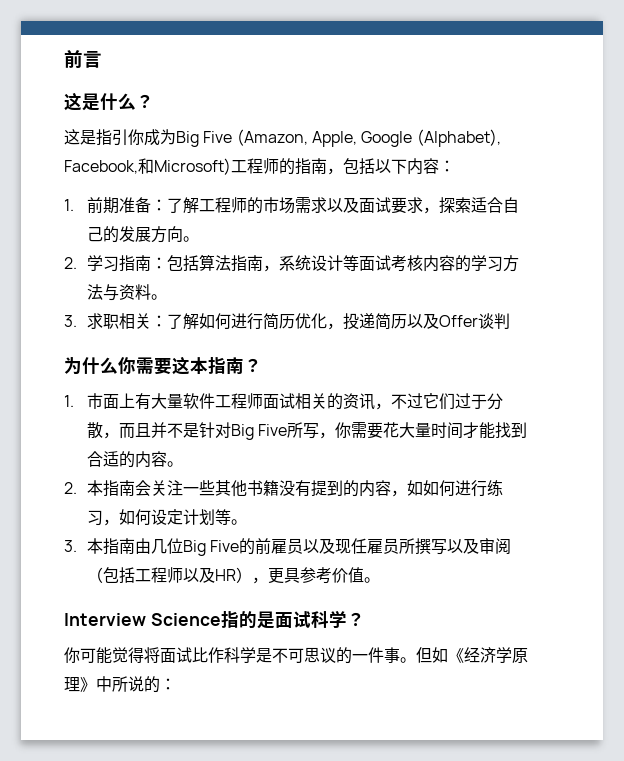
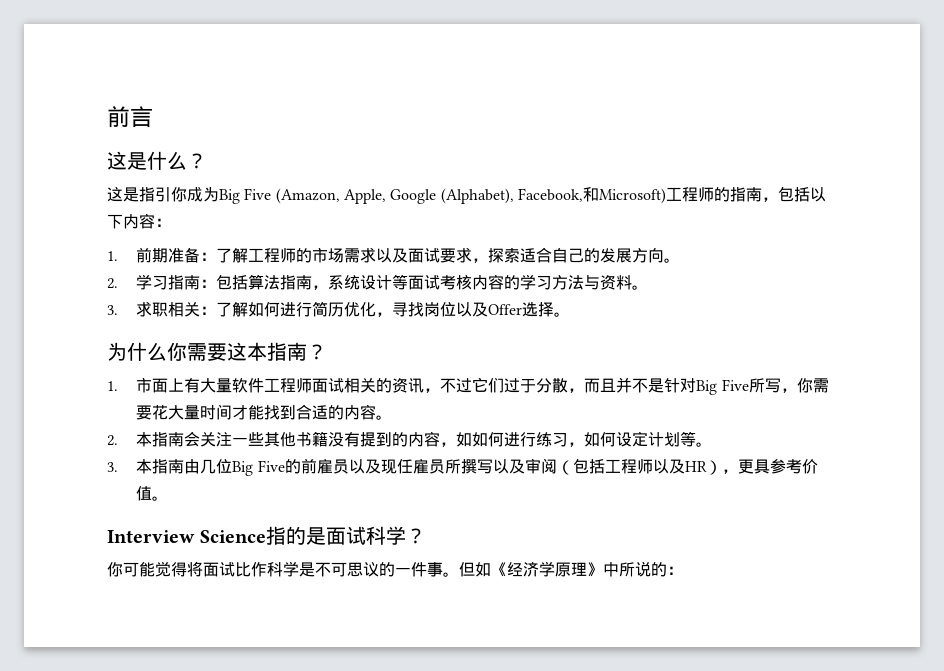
[343,313,408,330] 投递简历 -> [392,302,457,317] 寻找岗位
[478,313,511,329] 谈判 -> [522,302,571,317] 选择。

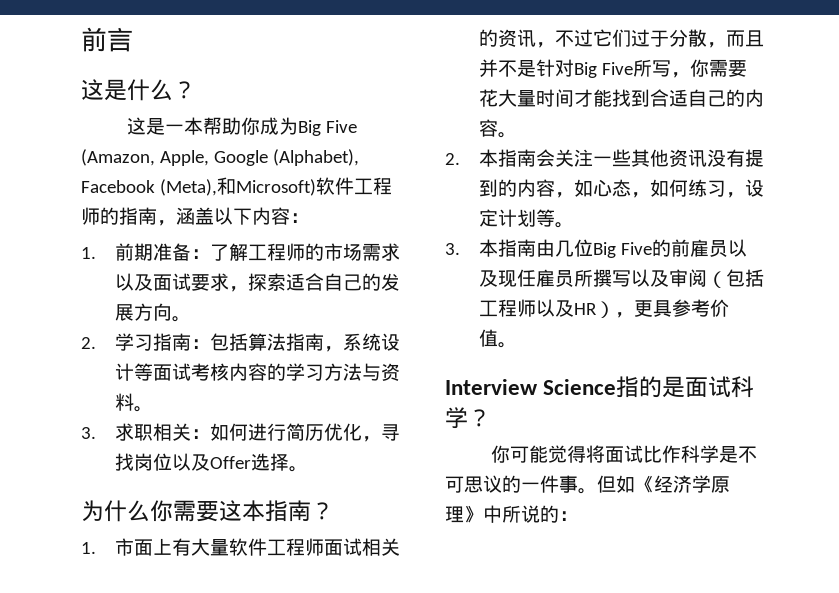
[139,187,171,202] 指引 -> [164,117,241,135] 一本帮助
[517,187,666,204] Facebook,和Microsoft) -> [81,177,354,196] Facebook (Meta),和Microsoft)软件
[777,186,810,202] 包括 -> [176,207,214,225] 涵盖
[216,302,249,317] 了解 -> (210, 434) none
(329, 412) none -> [687,89,726,107] 自己
[296,431,329,447] 书籍 -> [668,149,707,167] 资讯
[472,432,617,447] 如何进行练习，如何 -> [592,179,745,198] 心态，如何练习，

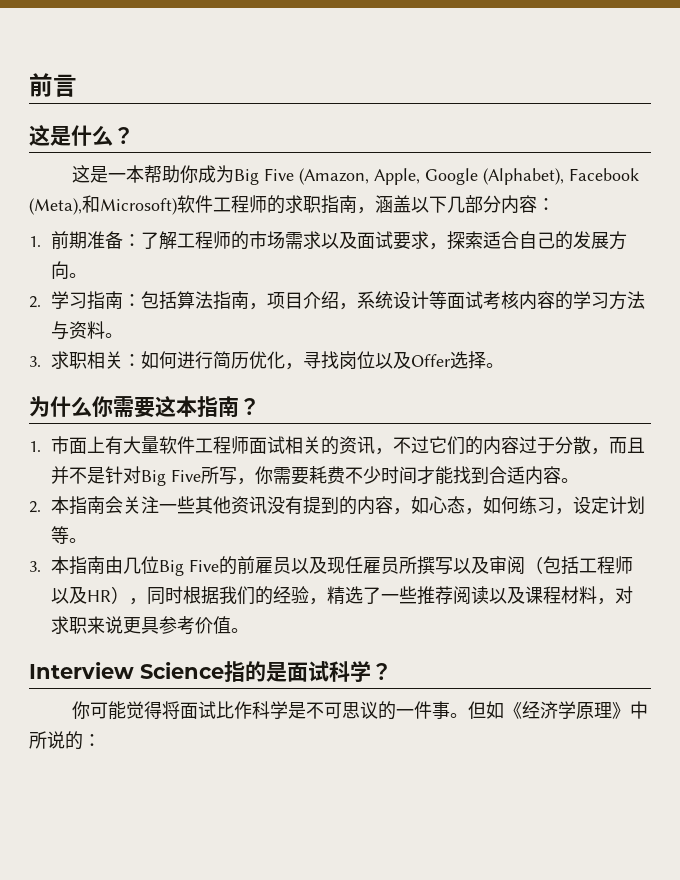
(119, 216) none -> [285,195,321,213] 求职
(252, 216) none -> [447,195,501,213] 几部分
(343, 349) none -> [267,291,358,310] 项目介绍，
(631, 38) none -> [465,436,520,455] 的内容
[478,89,536,107] 花大量 -> [309,466,382,484] 耗费不少
[687,89,745,107] 自己的 -> (526, 475) none
(634, 315) none -> [147,586,634,605] [51,616,124,634] 同时根据我们的经验，精选了一些推荐阅读以及课程材料，对求职来说

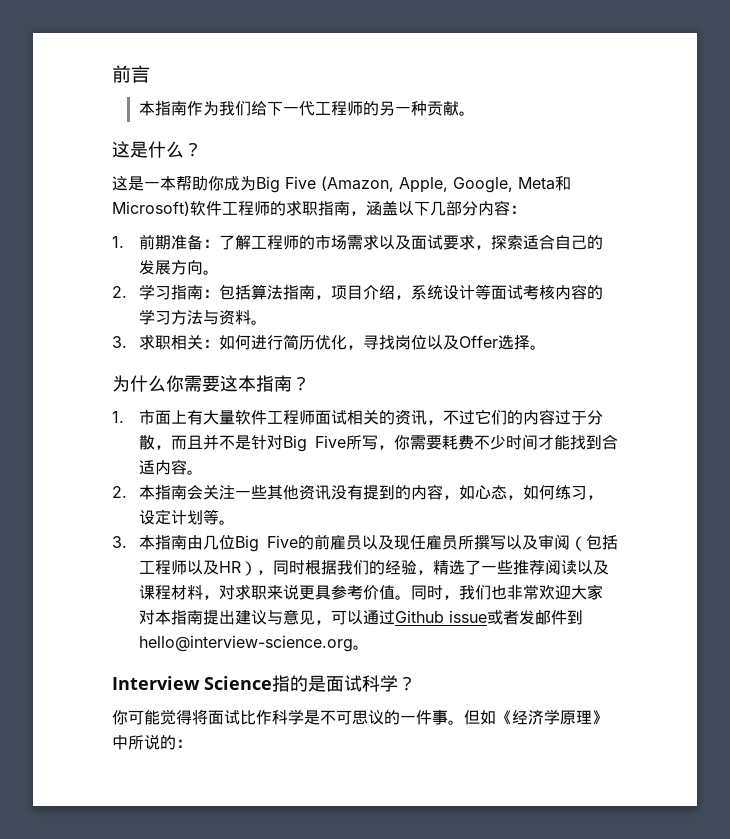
(77, 85) none -> [138,100,475,116] // 本指南作为我们给下一代工程师的另一种贡献。
[425,168,640,185] [29,198,82,215] Google (Alphabet), Facebook (Meta), -> [453,177,555,193] Google, Meta
(250, 630) none -> [410,584,603,600] [138,609,583,625] [138,635,369,652] 同时，我们也非常欢迎大家对本指南提出建议与意见，可以通过Github issue或者发邮件到hello@interview-science.org。

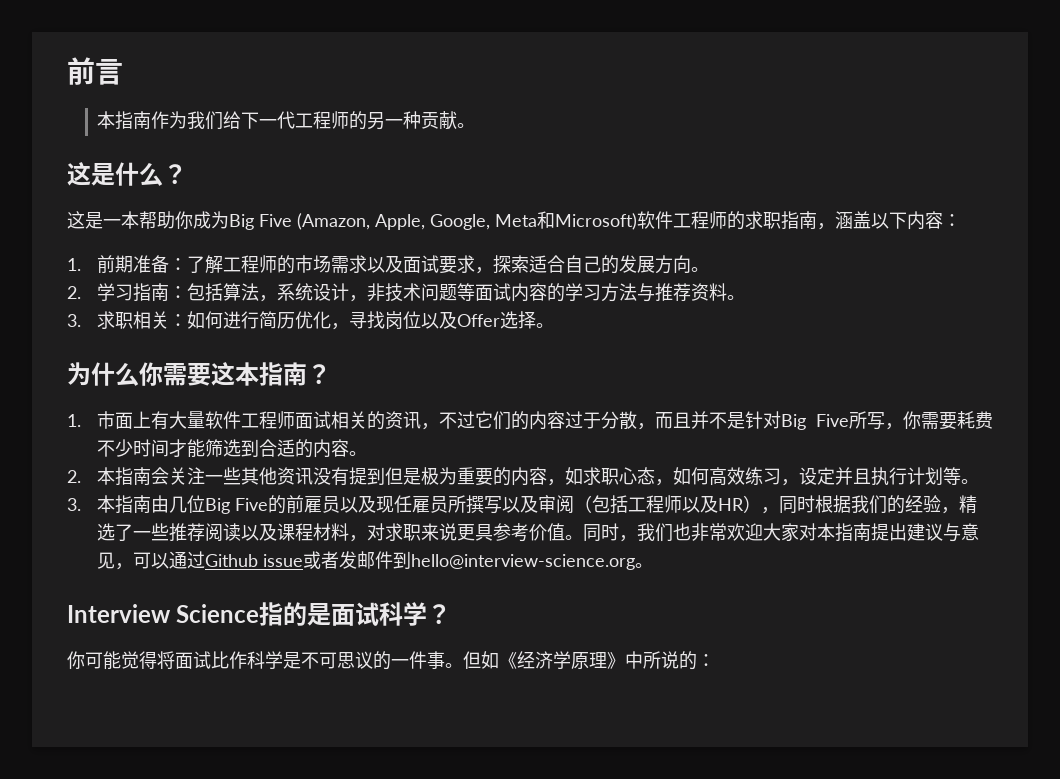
[430,201,478,216] 几部分 -> (907, 220) none
[282,284,555,300] 指南，项目介绍，系统设计等面试考核 -> [259,283,512,302] ，系统设计，非技术问题等面试
(219, 317) none -> [655,283,692,302] 推荐
[570,434,618,450] [138,460,155,475] 找到合适 -> [205,439,314,458] 筛选到合适的
(395, 492) none -> [385,467,494,486] 但是极为重要
(475, 492) none -> [583,467,620,485] 求职
(555, 492) none -> [709,467,746,486] 高效
(171, 517) none -> [835,467,908,486] 并且执行

